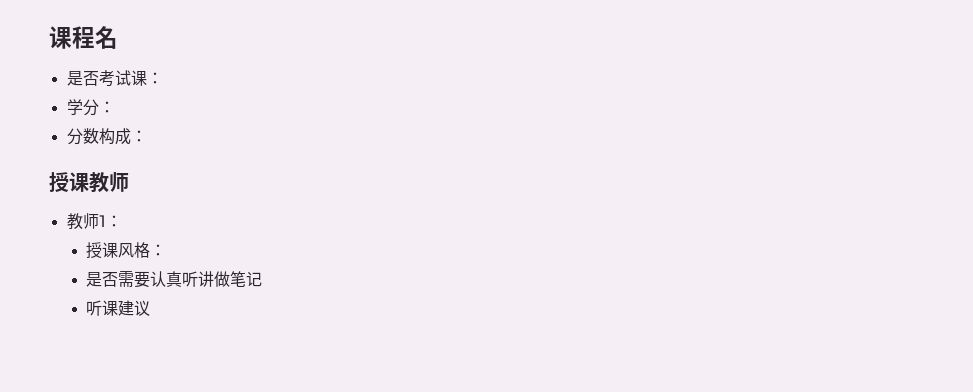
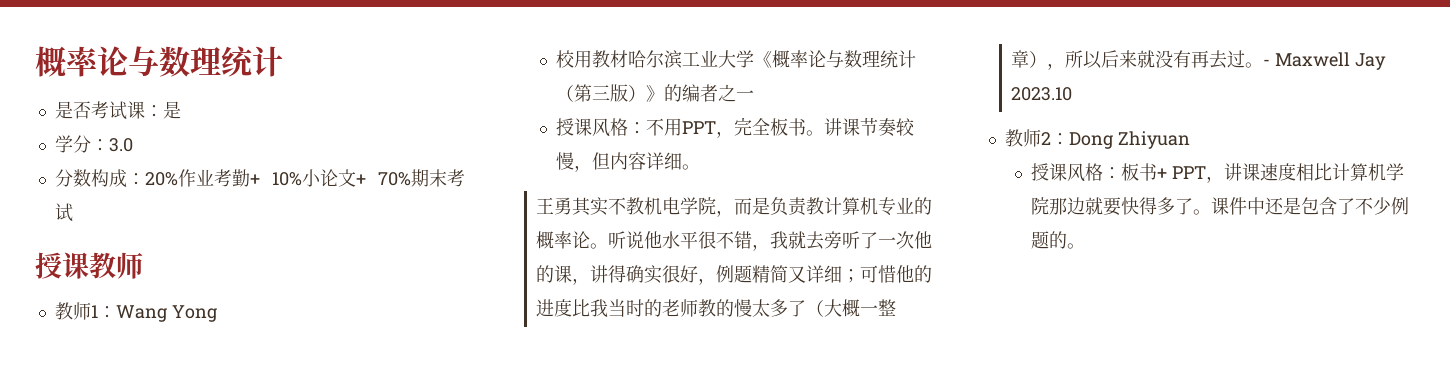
[49,26,118,49] 课程名 -> [35,46,283,77] 概率论与数理统计
(163, 78) none -> [162,101,181,119] 是
(115, 107) none -> [108,138,133,152] 3.0
(147, 136) none -> [144,169,465,187] [54,203,73,222] 20%作业考勤+ 10%小论文+ 70%期末考试
[86,242,167,259] [86,271,263,288] [86,300,151,316] // 授课风格： // 是否需要认真听讲做笔记 // 听课建议 -> [115,305,217,322] [556,50,917,69] [556,84,755,102] [556,117,916,138] [556,152,701,172] [536,197,933,217] [536,231,933,251] [536,265,933,285] [536,299,897,317] [1011,50,1387,70] [1011,87,1073,101] [1004,129,1190,149] [1031,163,1405,183] [1031,197,1410,216] [1031,231,1086,249] Wang Yong // 校用教材哈尔滨工业大学《概率论与数理统计（第三版）》的编者之一 // 授课风格：不用PPT，完全板书。讲课节奏较慢，但内容详细。 // 王勇其实不教机电学院，而是负责教计算机专业的概率论。听说他水平很不错，我就去旁听了一次他的课，讲得确实很好，例题精简又详细；可惜他的进度比我当时的老师教的慢太多了（大概一整章），所以后来就没有再去过。- Maxwell Jay 2023.10 // 教师2：Dong Zhiyuan // 授课风格：板书+ PPT，讲课速度相比计算机学院那边就要快得多了。课件中还是包含了不少例题的。

